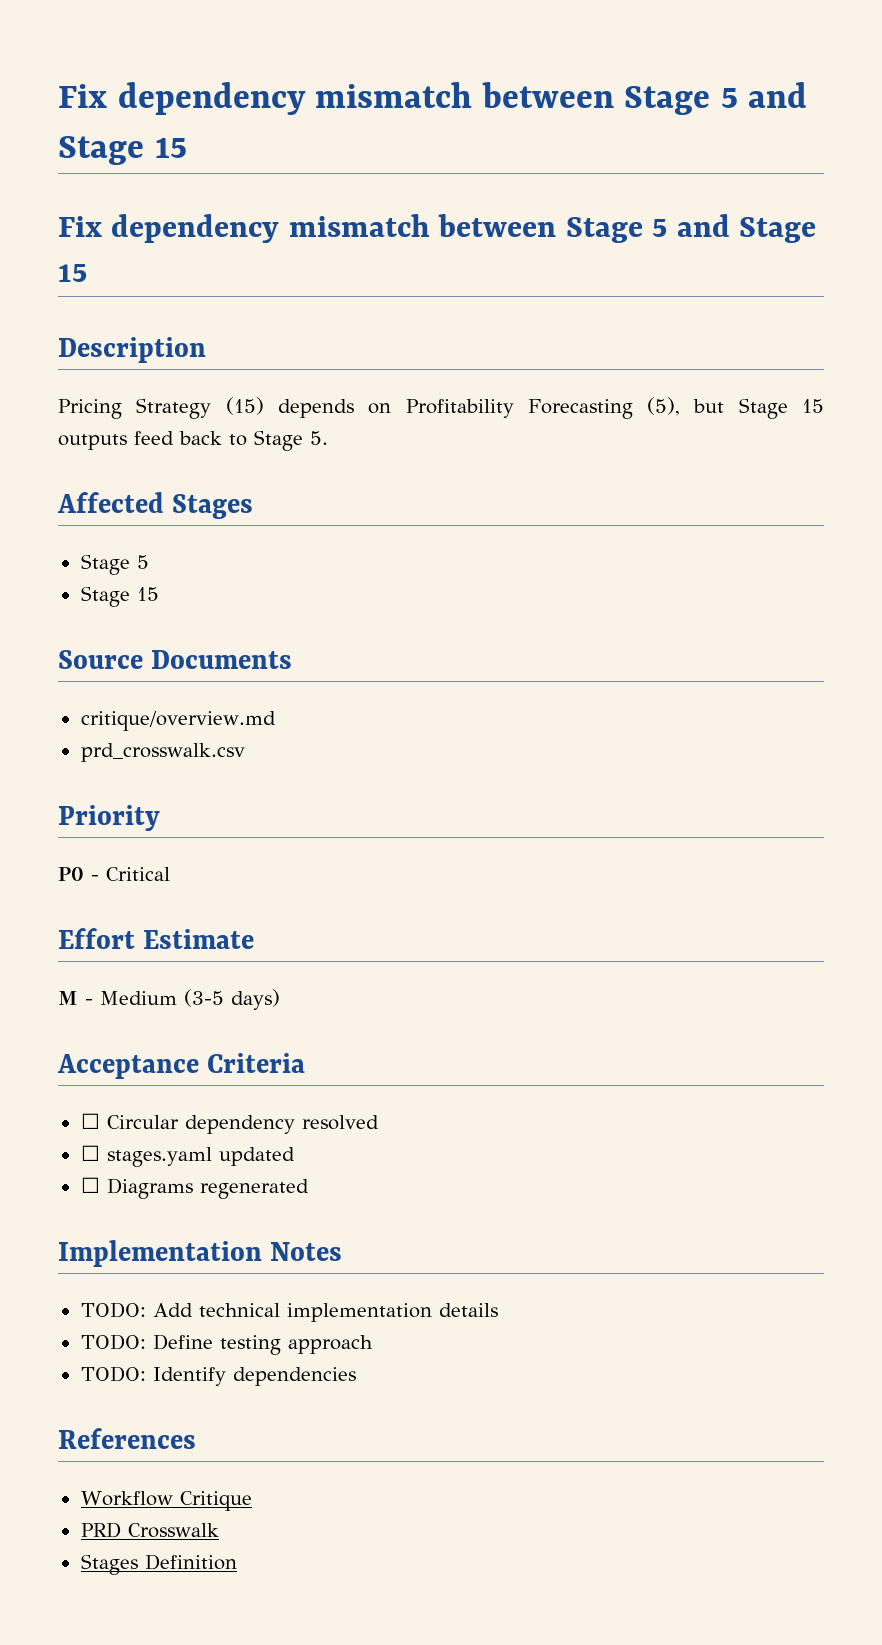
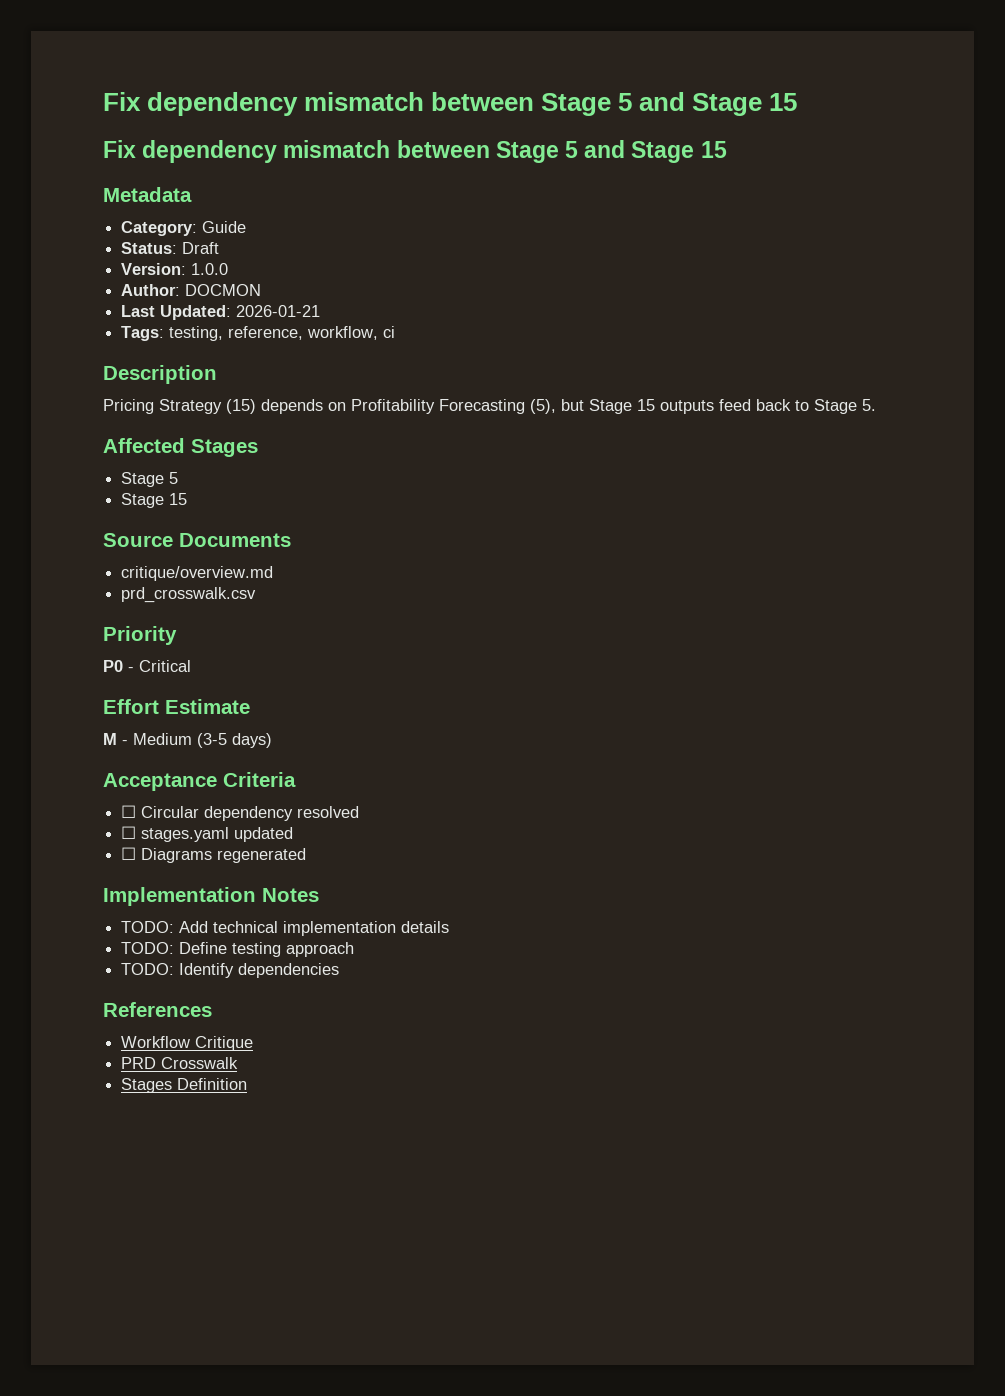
(87, 273) none -> [103,187,192,202] [121,221,247,236] [121,242,220,254] [121,263,229,275] [121,284,262,296] [121,305,321,320] [121,326,396,341] // Metadata // Category: Guide // Status: Draft // Version: 1.0.0 // Author: DOCMON // Last Updated: 2026-01-21 // Tags: testing, reference, workflow, ci

